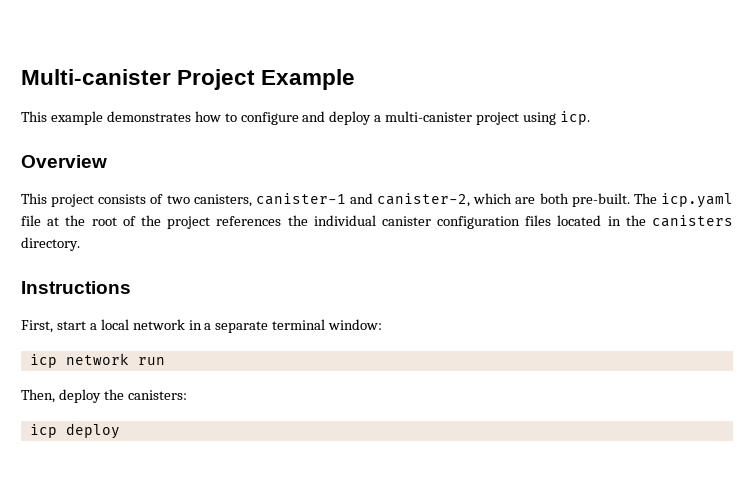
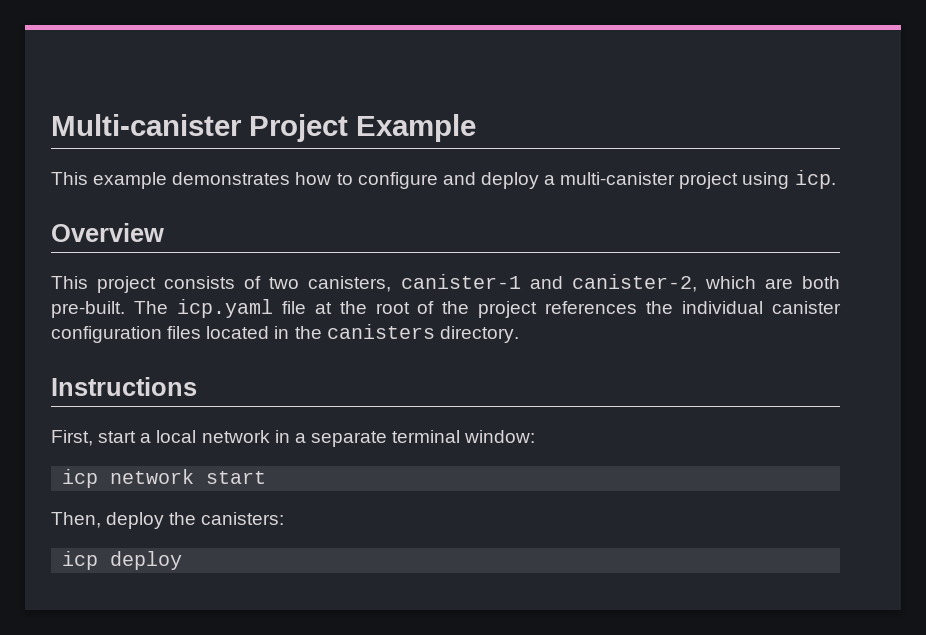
[137,357,165,365] run -> [206,471,267,484] start

